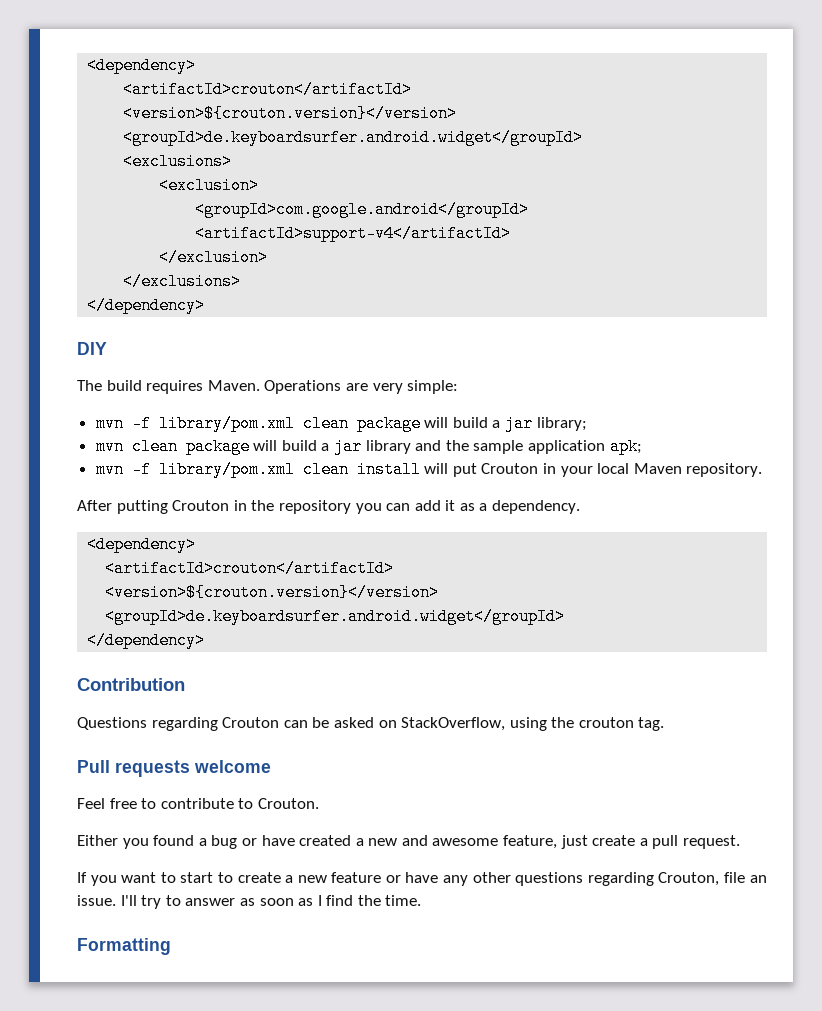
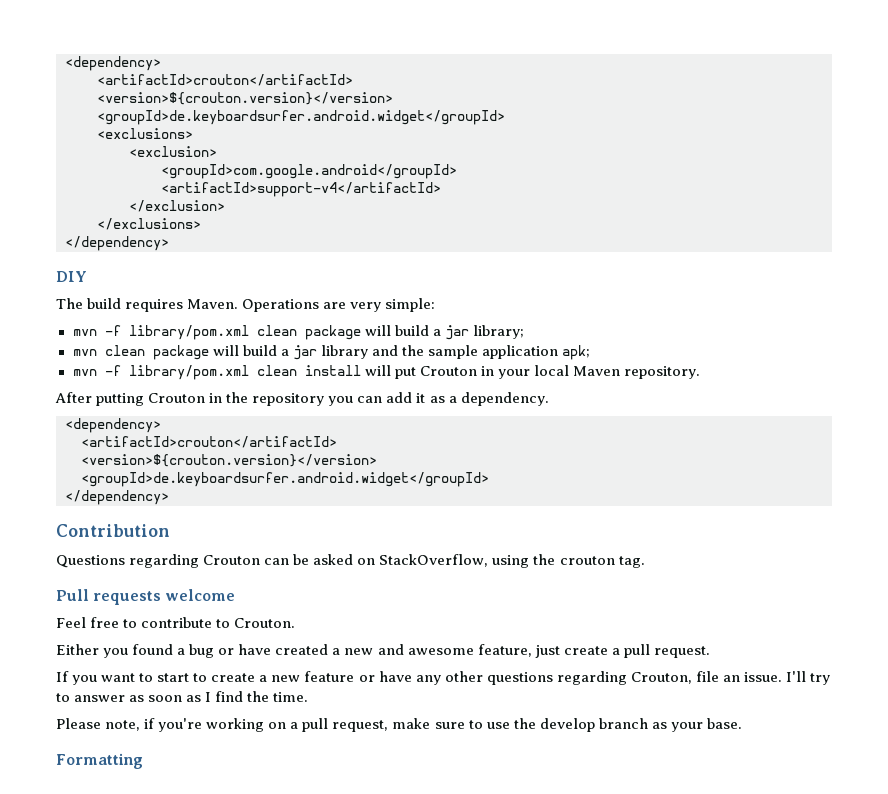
(422, 900) none -> [56,718,742,732] // Please note, if you're working on a pull request, make sure to use the develop branch as your base.

